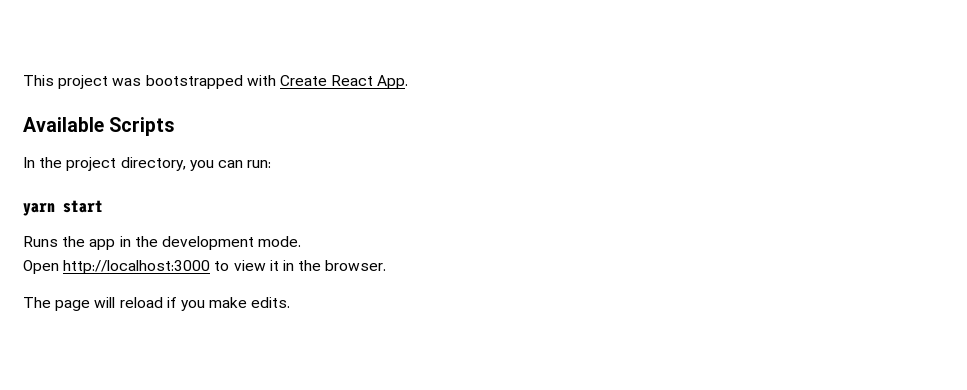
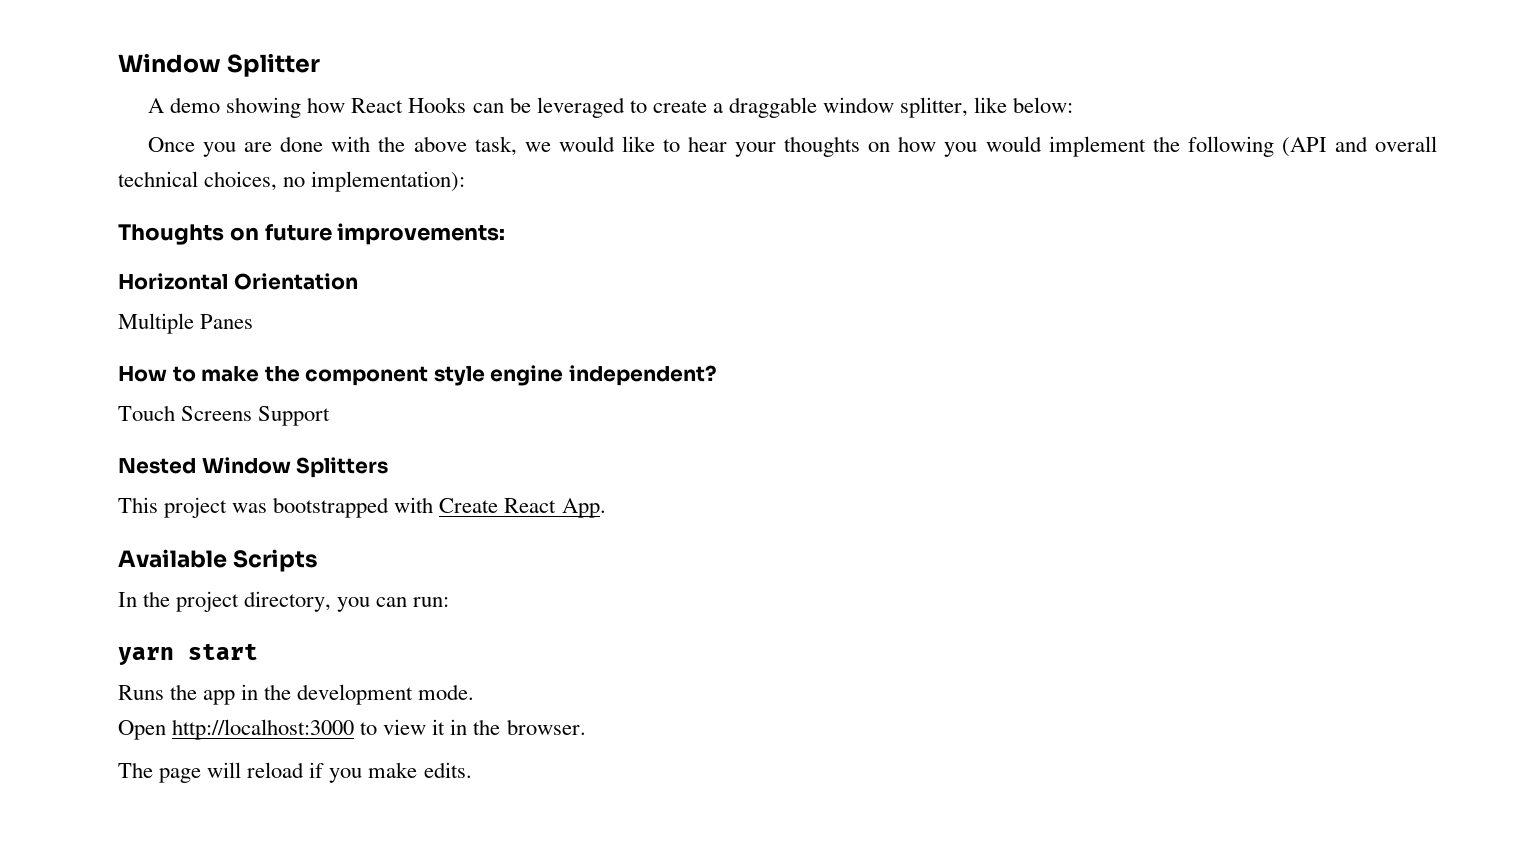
(23, 80) none -> [118,53,321,77] [148,97,1074,118] [148,136,1438,157] [118,171,466,192] [118,223,506,245] [118,273,358,290] [118,313,254,334] [118,365,717,386] [118,405,331,426] [118,457,389,478] Window Splitter // A demo showing how React Hooks can be leveraged to create a draggable window splitter, like below: // Once you are done with the above task, we would like to hear your thoughts on how you would implement the following (API and overall technical choices, no implementation): // Thoughts on future improvements: // Horizontal Orientation // Multiple Panes // How to make the component style engine independent? // Touch Screens Support // Nested Window Splitters //

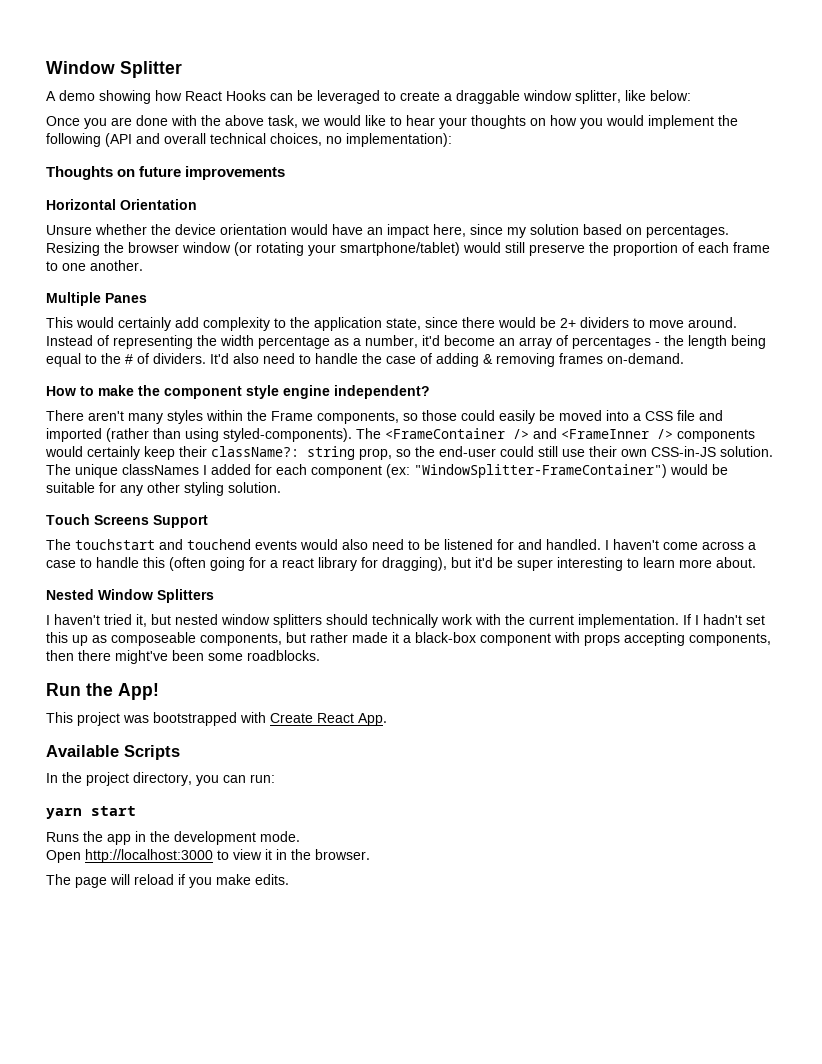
[337,223,506,245] improvements: -> [185,166,286,180] improvements
[118,313,254,334] Multiple Panes -> [46,224,729,238] [46,242,770,256] [46,260,143,271] [46,292,147,306] [46,317,737,331] [46,335,766,349] [46,353,684,367] Unsure whether the device orientation would have an impact here, since my solution based on percentages. Resizing the browser window (or rotating your smartphone/tablet) would still preserve the proportion of each frame to one another. // Multiple Panes // This would certainly add complexity to the application state, since there would be 2+ dividers to move around. Instead of representing the width percentage as a number, it'd become an array of percentages - the length being equal to the # of dividers. It'd also need to handle the case of adding & removing frames on-demand.
[118,405,331,426] [118,457,389,478] Touch Screens Support // Nested Window Splitters -> [46,410,723,424] [46,428,755,442] [45,446,773,460] [46,464,728,478] [46,482,281,496] [46,514,208,528] [46,539,756,550] [46,557,756,571] [46,589,214,603] [46,614,765,628] [46,632,771,646] [46,650,320,664] [46,683,159,700] There aren't many styles within the Frame components, so those could easily be moved into a CSS file and imported (rather than using styled-components). The <FrameContainer /> and <FrameInner /> components would certainly keep their className?: string prop, so the end-user could still use their own CSS-in-JS solution. The unique classNames I added for each component (ex: "WindowSplitter-FrameContainer") would be suitable for any other styling solution. // Touch Screens Support // The touchstart and touchend events would also need to be listened for and handled. I haven't come across a case to handle this (often going for a react library for dragging), but it'd be super interesting to learn more about. // Nested Window Splitters // I haven't tried it, but nested window splitters should technically work with the current implementation. If I hadn't set this up as composeable components, but rather made it a black-box component with props accepting components, then there might've been some roadblocks. // Run the App!

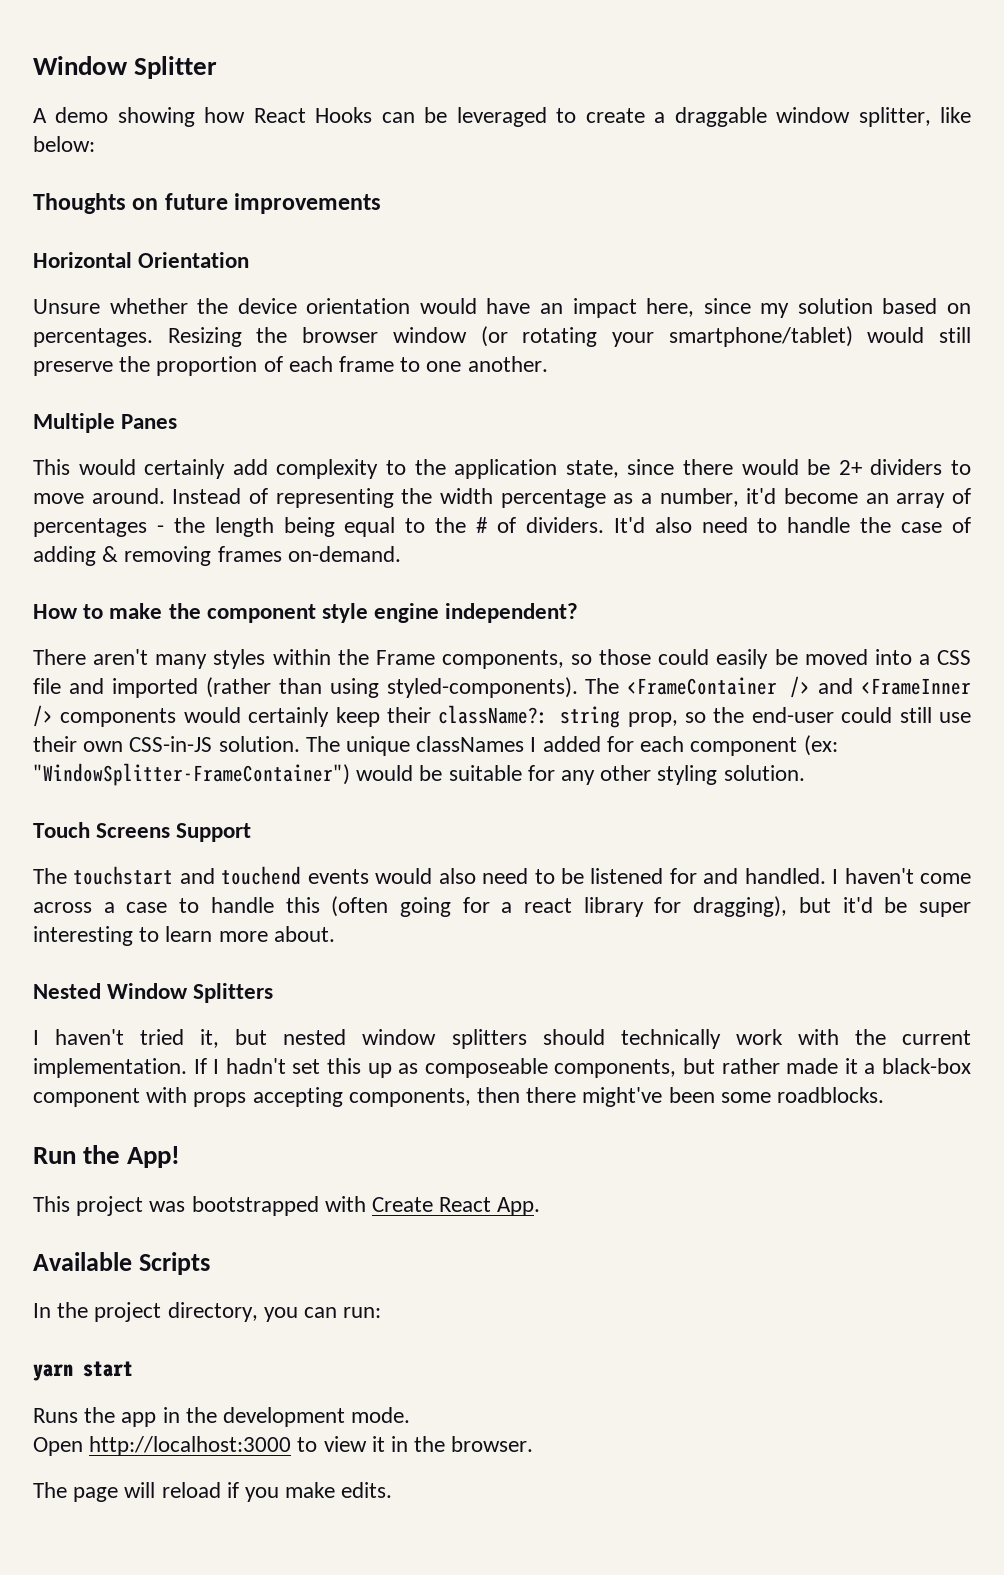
[46,115,738,129] [46,133,452,147] // Once you are done with the above task, we would like to hear your thoughts on how you would implement the following (API and overall technical choices, no implementation): -> (95, 144) none

